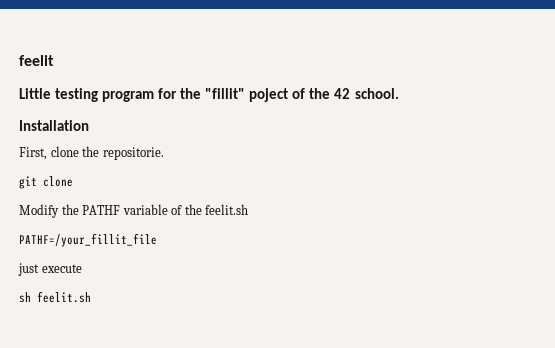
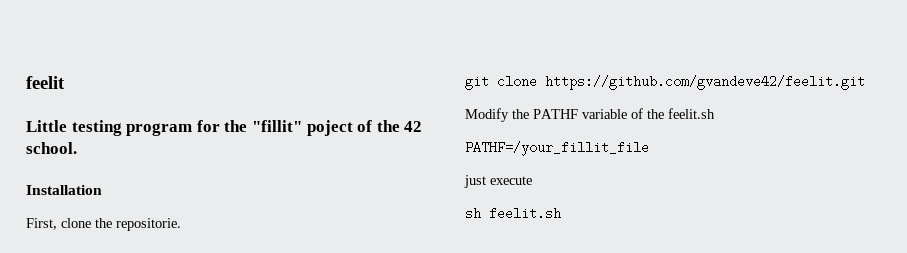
(73, 181) none -> [545,75,865,90] https://github.com/gvandeve42/feelit.git

